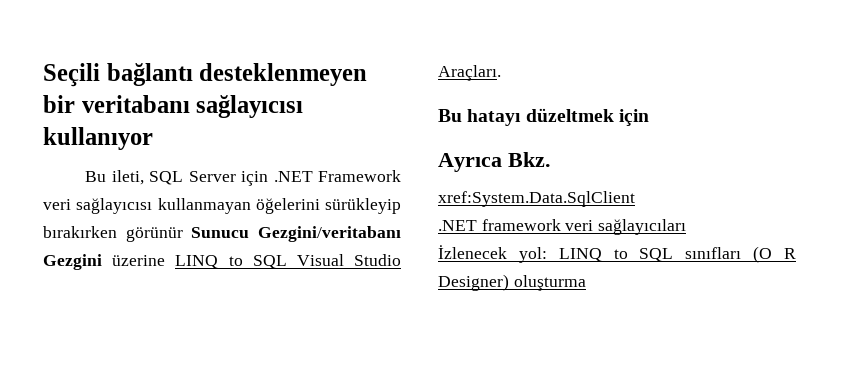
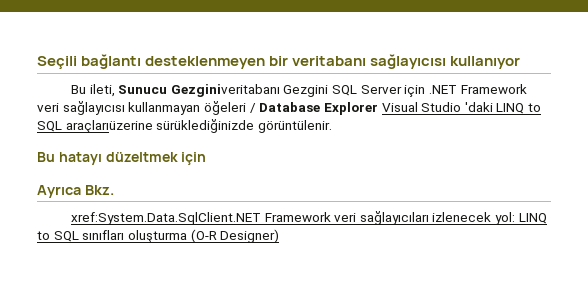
(144, 177) none -> [118,84,329,97] Sunucu Gezginiveritabanı Gezgini
[255,198,401,214] [43,226,401,242] [43,254,401,270] [438,65,501,81] öğelerini sürükleyip bırakırken görünür Sunucu Gezgini/veritabanı Gezgini üzerine LINQ to SQL Visual Studio Araçları. -> [203,101,542,115] [37,119,332,133] öğeleri / Database Explorer Visual Studio 'daki LINQ to SQL araçlarıüzerine sürüklediğinizde görüntülenir.
[438,191,635,207] [438,219,561,231] xref:System.Data.SqlClient // .NET framework -> [70,212,331,225] xref:System.Data.SqlClient.NET Framework
[438,245,507,259] // İzlenecek -> [432,212,492,222] izlenecek
[753,246,796,263] [438,274,586,291] (O R Designer) oluşturma -> [127,229,280,243] oluşturma (O-R Designer)

